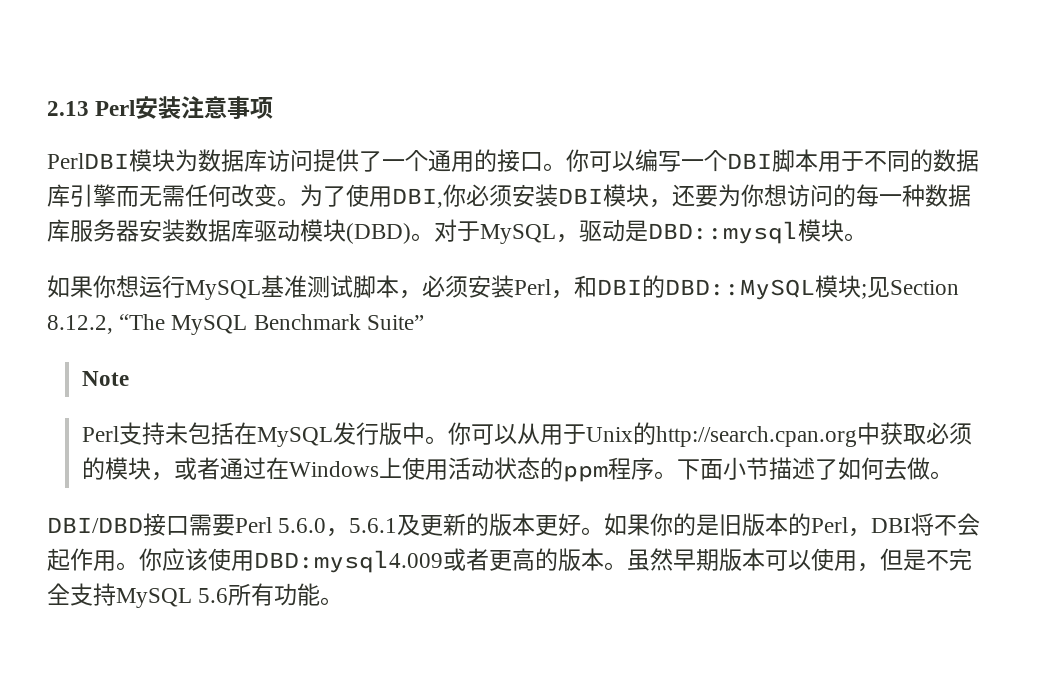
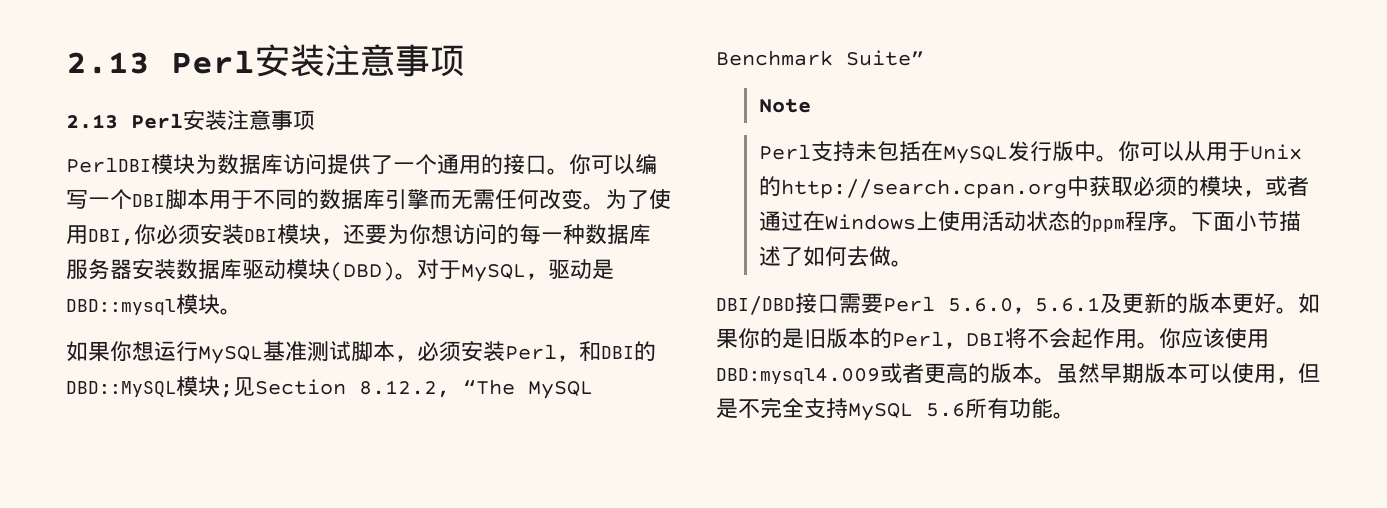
[47,96,274,119] 2.13 Perl安装注意事项 -> [66,44,465,77] [66,109,315,131] 2.13 Perl安装注意事项 // 2.13 Perl安装注意事项

